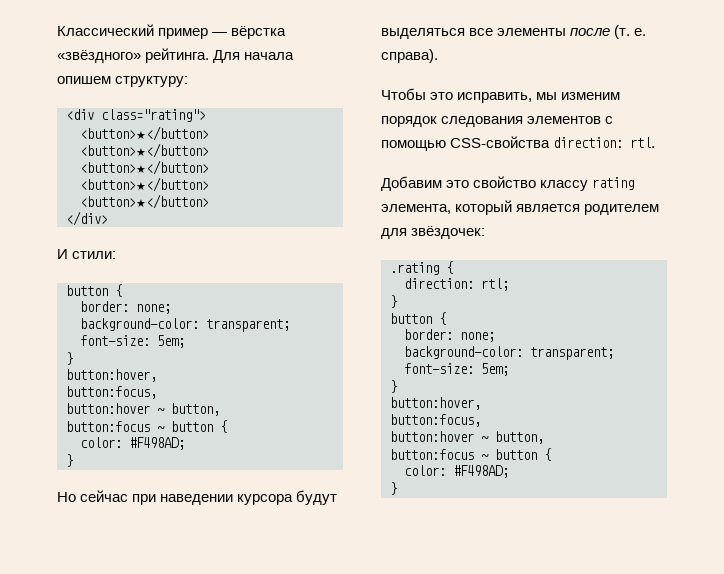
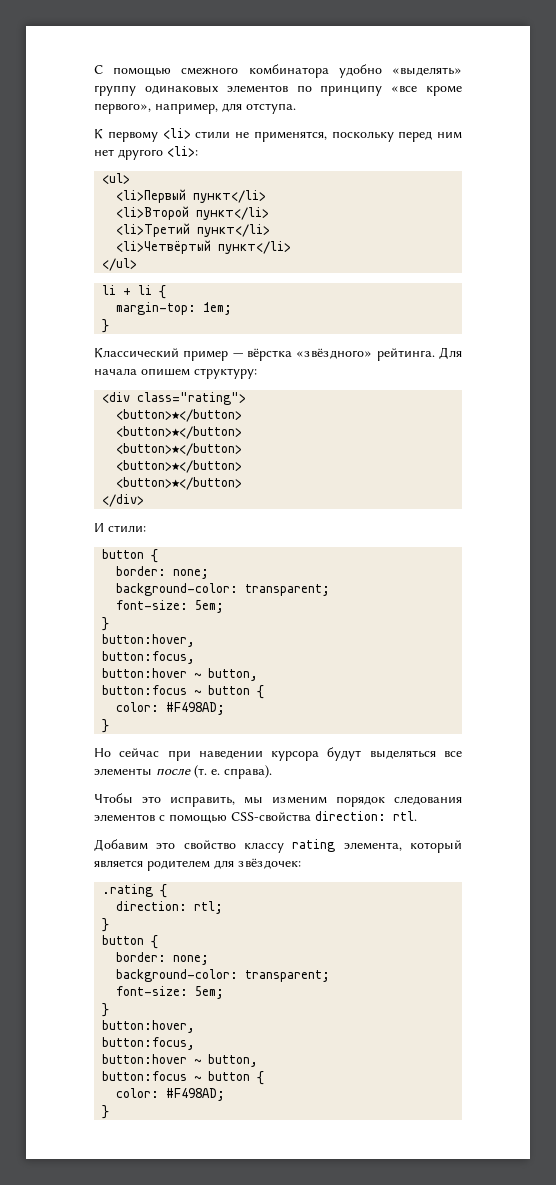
(57, 30) none -> [94,64,462,78] [94,85,462,96] [94,103,296,114] [94,128,462,142] [94,146,198,160] [102,173,131,184] [116,189,267,203] [116,206,270,220] [116,223,271,237] [116,240,292,254] [102,258,138,271] [102,285,167,299] [116,302,233,315] [102,319,110,333] С помощью смежного комбинатора удобно «выделять» группу одинаковых элементов по принципу «все кроме первого», например, для отступа. // К первому <li> стили не применятся, поскольку перед ним нет другого <li>: // <ul> // <li>Первый пункт</li> // <li>Второй пункт</li> // <li>Третий пункт</li> // <li>Четвёртый пункт</li> // </ul> // li + li { // margin-top: 1em; // } //

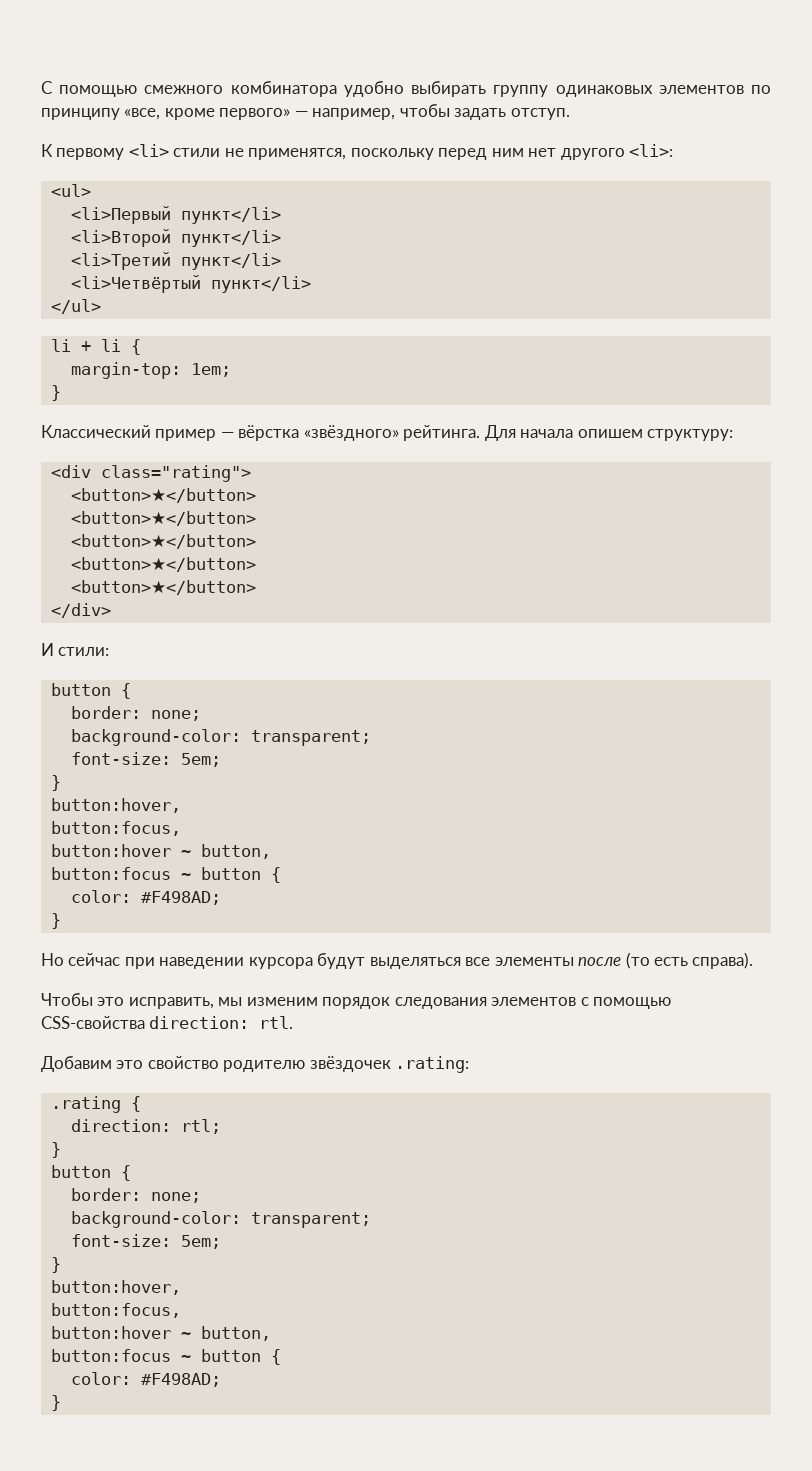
[391,67,462,76] «выделять» -> [411,81,487,97] выбирать
[391,86,462,96] [94,103,296,114] «все кроме первого», например, для отступа. -> [124,104,570,120] «все, кроме первого» — например, чтобы задать отступ.
[194,765,220,778] (т. е. -> [625,952,689,969] (то есть
[244,839,462,853] [94,858,301,871] классу rating элемента, который является родителем для звёздочек: -> [223,1056,470,1073] родителю звёздочек .rating:

